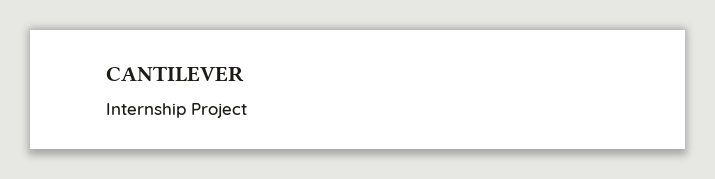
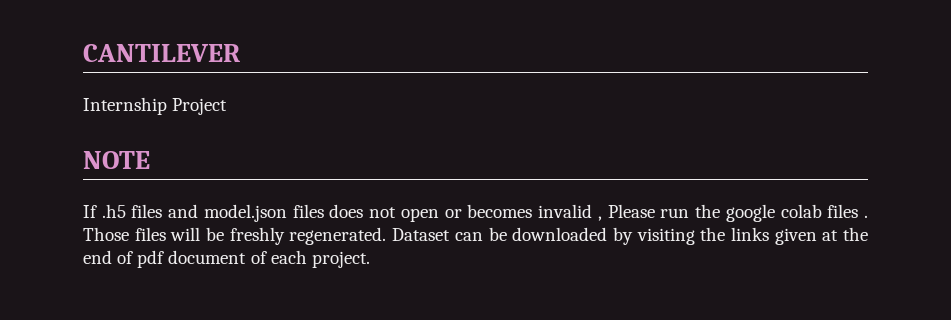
(247, 110) none -> [83,151,150,169] [83,204,868,222] [83,227,868,245] [83,250,370,268] // NOTE // If .h5 files and model.json files does not open or becomes invalid , Please run the google colab files . Those files will be freshly regenerated. Dataset can be downloaded by visiting the links given at the end of pdf document of each project.

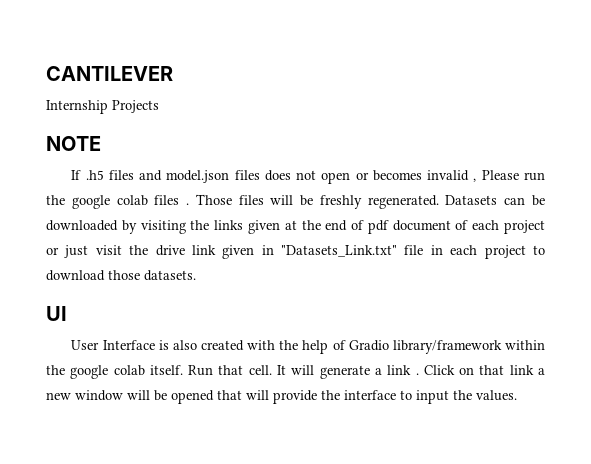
[172,98,228,115] Project -> [112,100,159,113] Projects
[392,228,451,241] Dataset -> [445,195,498,205] Datasets
[311,251,370,268] project. -> [503,220,545,234] [46,245,545,259] [46,270,196,281] [46,306,67,321] [71,340,545,354] [46,365,545,379] [46,390,517,404] project or just visit the drive link given in "Datasets_Link.txt" file in each project to download those datasets. // UI // User Interface is also created with the help of Gradio library/framework within the google colab itself. Run that cell. It will generate a link . Click on that link a new window will be opened that will provide the interface to input the values.

